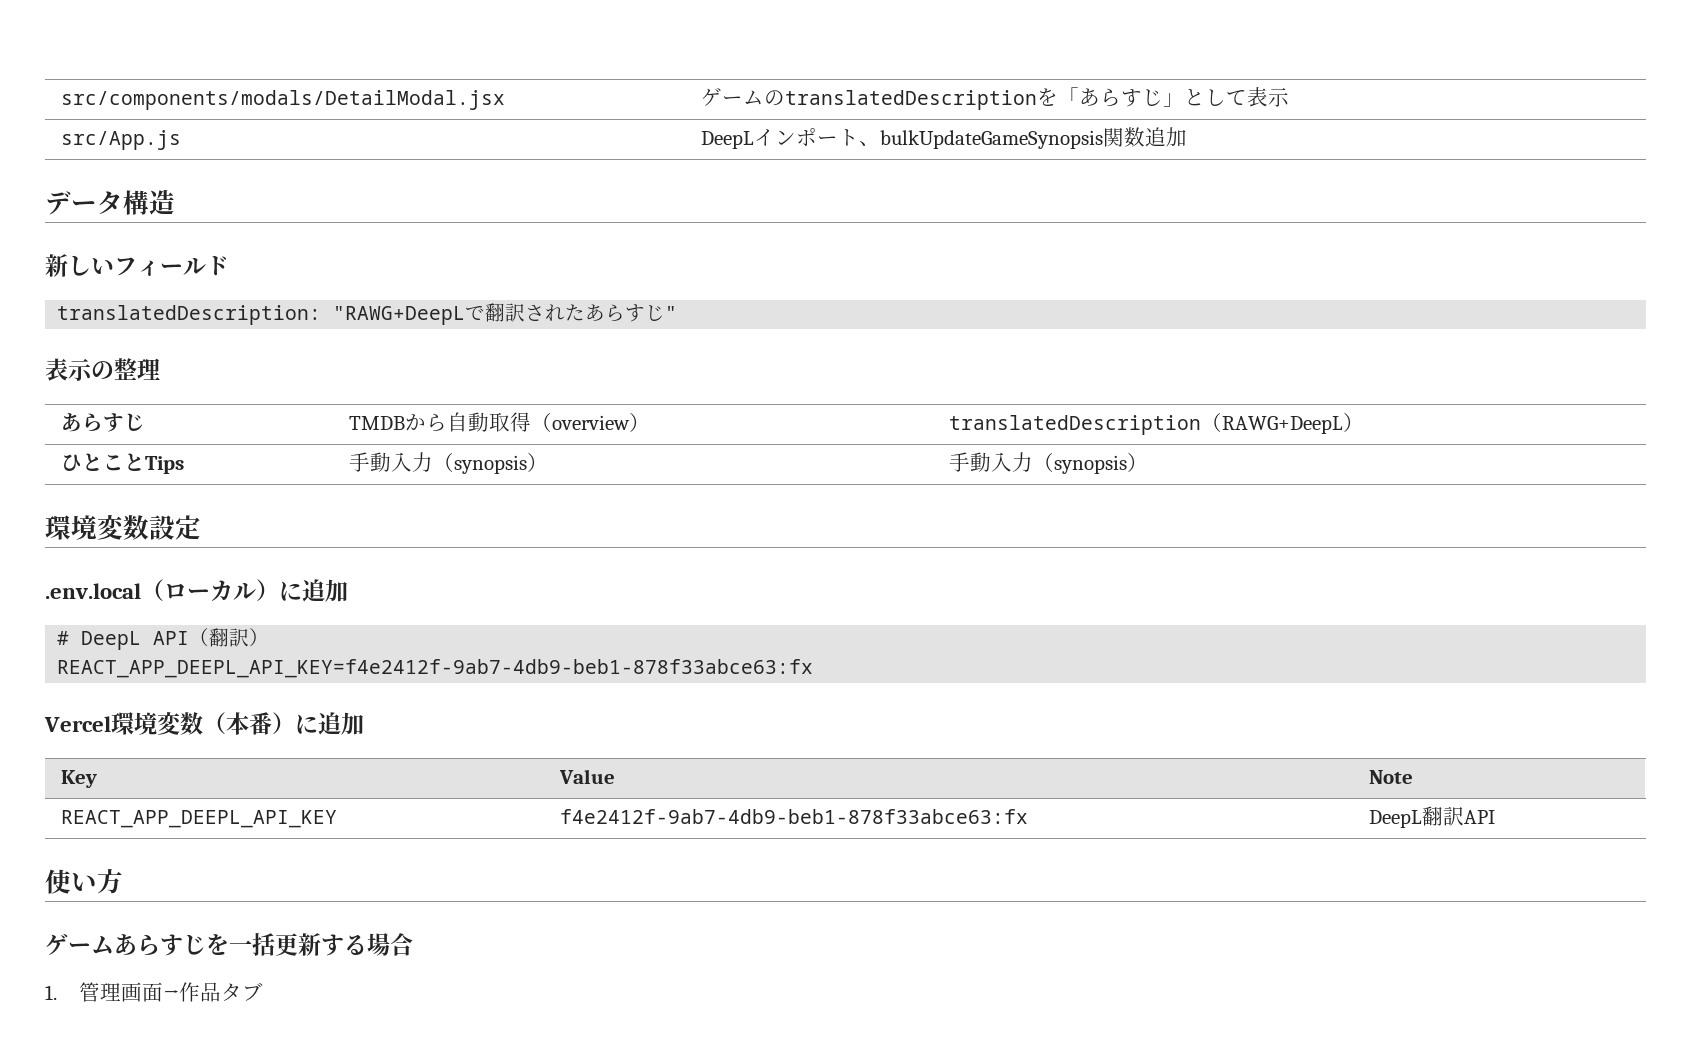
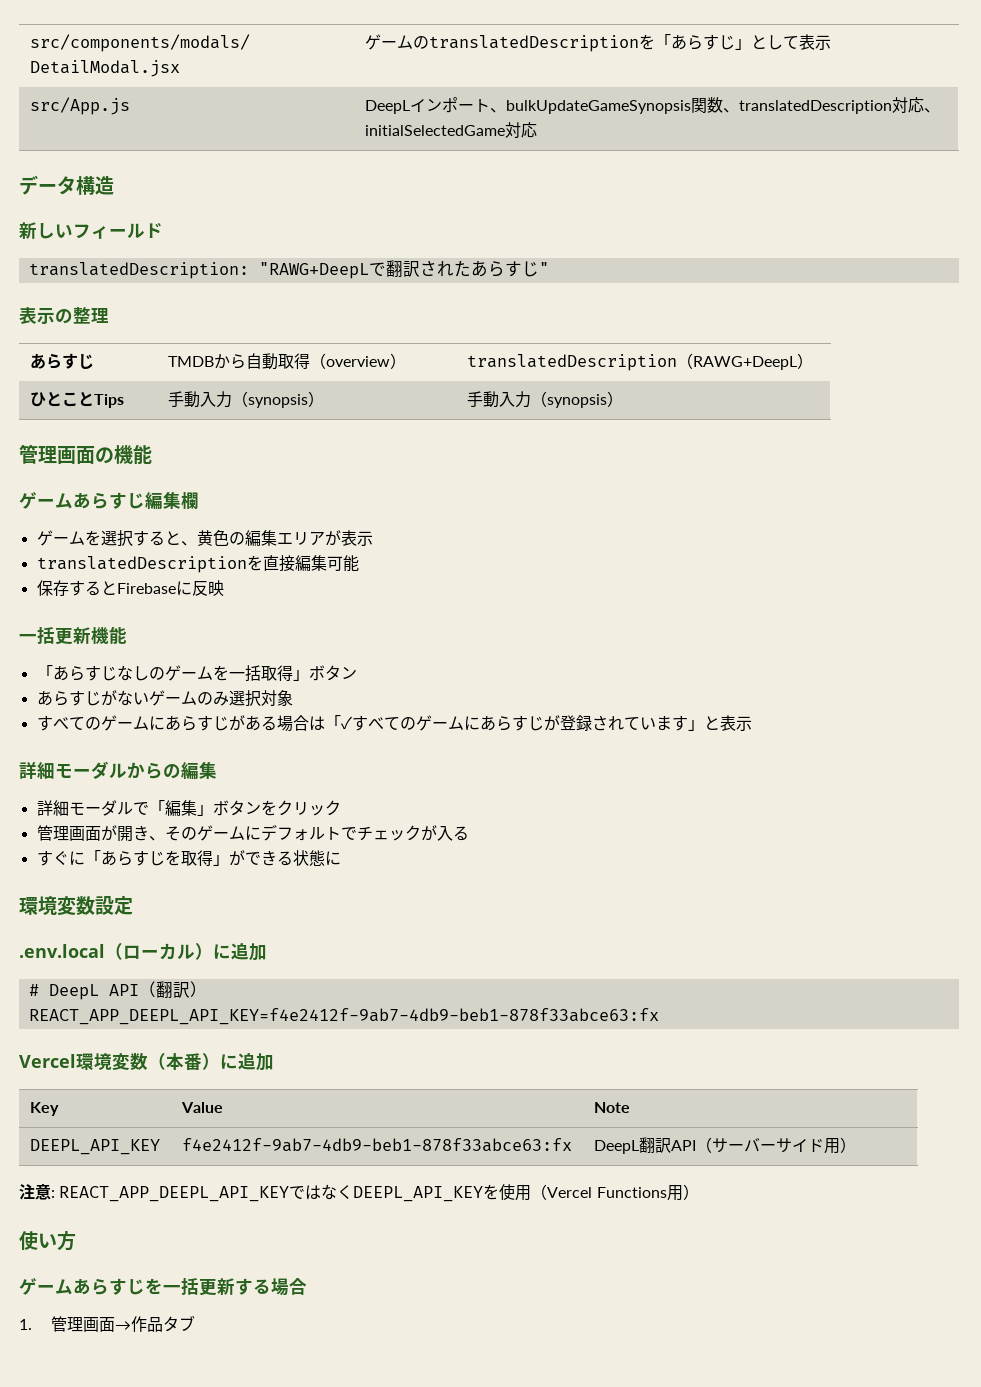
[1144,127,1187,147] 追加 -> [722,97,940,114] [364,122,537,138] 、translatedDescription対応、initialSelectedGame対応
(1148, 462) none -> [19,444,152,464] [19,491,199,509] [36,530,373,547] [36,555,359,573] [36,580,224,596] [19,626,127,645] [36,665,357,681] [36,690,293,707] [36,715,752,732] [19,761,217,779] [36,800,341,816] [36,824,469,842] [36,850,341,866] // 管理画面の機能 // ゲームあらすじ編集欄 // ゲームを選択すると、黄色の編集エリアが表示 // translatedDescriptionを直接編集可能 // 保存するとFirebaseに反映 // 一括更新機能 // 「あらすじなしのゲームを一括取得」ボタン // あらすじがないゲームのみ選択対象 // すべてのゲームにあらすじがある場合は「✓すべてのゲームにあらすじが登録されています」と表示 // 詳細モーダルからの編集 // 詳細モーダルで「編集」ボタンをクリック // 管理画面が開き、そのゲームにデフォルトでチェックが入る // すぐに「あらすじを取得」ができる状態に
[60,810,337,828] REACT_APP_DEEPL_API_KEY -> [29,1139,160,1155] DEEPL_API_KEY
(1495, 817) none -> [695,1137,856,1154] [19,1184,699,1202] （サーバーサイド用） // 注意: REACT_APP_DEEPL_API_KEYではなくDEEPL_API_KEYを使用（Vercel Functions用）

